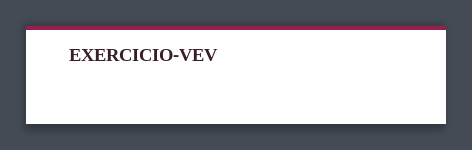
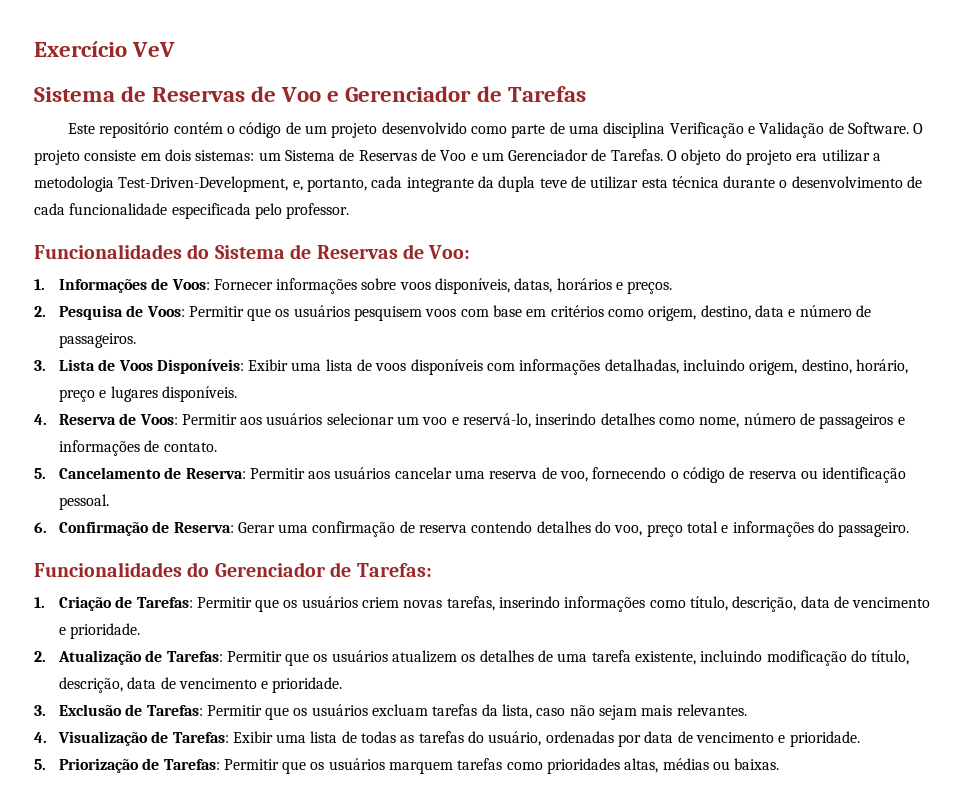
[69,49,218,61] EXERCICIO-VEV -> [34,41,176,57] [34,86,586,102] [68,122,924,138] [34,149,882,165] [34,176,923,192] [34,203,350,219] [34,244,471,259] [34,278,673,294] [34,305,871,321] [58,333,136,348] [34,359,908,375] [58,386,237,402] [34,413,905,429] [58,440,217,456] [34,467,907,483] [58,494,109,510] [34,521,910,537] [34,562,432,577] [34,596,931,612] [58,623,141,639] [34,650,910,666] [58,677,343,693] [34,704,747,720] [34,731,860,747] [34,758,780,774] Exercício VeV // Sistema de Reservas de Voo e Gerenciador de Tarefas // Este repositório contém o código de um projeto desenvolvido como parte de uma disciplina Verificação e Validação de Software. O projeto consiste em dois sistemas: um Sistema de Reservas de Voo e um Gerenciador de Tarefas. O objeto do projeto era utilizar a metodologia Test-Driven-Development, e, portanto, cada integrante da dupla teve de utilizar esta técnica durante o desenvolvimento de cada funcionalidade especificada pelo professor. // Funcionalidades do Sistema de Reservas de Voo: // 1. Informações de Voos: Fornecer informações sobre voos disponíveis, datas, horários e preços. // 2. Pesquisa de Voos: Permitir que os usuários pesquisem voos com base em critérios como origem, destino, data e número de passageiros. // 3. Lista de Voos Disponíveis: Exibir uma lista de voos disponíveis com informações detalhadas, incluindo origem, destino, horário, preço e lugares disponíveis. // 4. Reserva de Voos: Permitir aos usuários selecionar um voo e reservá-lo, inserindo detalhes como nome, número de passageiros e informações de contato. // 5. Cancelamento de Reserva: Permitir aos usuários cancelar uma reserva de voo, fornecendo o código de reserva ou identificação pessoal. // 6. Confirmação de Reserva: Gerar uma confirmação de reserva contendo detalhes do voo, preço total e informações do passageiro. // Funcionalidades do Gerenciador de Tarefas: // 1. Criação de Tarefas: Permitir que os usuários criem novas tarefas, inserindo informações como título, descrição, data de vencimento e prioridade. // 2. Atualização de Tarefas: Permitir que os usuários atualizem os detalhes de uma tarefa existente, incluindo modificação do título, descrição, data de vencimento e prioridade. // 3. Exclusão de Tarefas: Permitir que os usuários excluam tarefas da lista, caso não sejam mais relevantes. // 4. Visualização de Tarefas: Exibir uma lista de todas as tarefas do usuário, ordenadas por data de vencimento e prioridade. // 5. Priorização de Tarefas: Permitir que os usuários marquem tarefas como prioridades altas, médias ou baixas.

